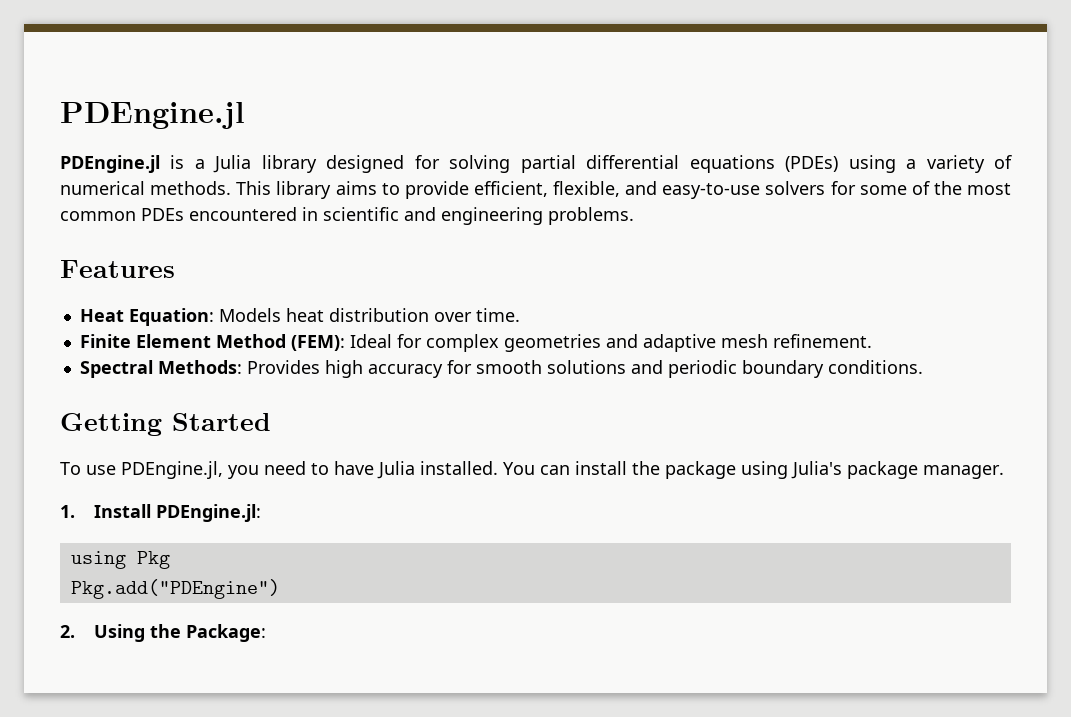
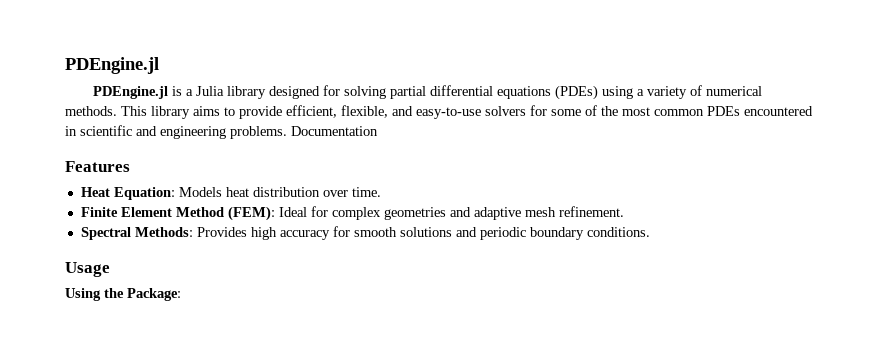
(634, 216) none -> [291,126,378,136] Documentation
[60,413,271,436] [60,461,1004,479] [60,504,261,522] [70,551,170,569] [70,579,280,599] [60,625,75,638] Getting Started // To use PDEngine.jl, you need to have Julia installed. You can install the package using Julia's package manager. // 1. Install PDEngine.jl: // using Pkg // Pkg.add("PDEngine") // 2. -> [65,262,110,277] Usage //

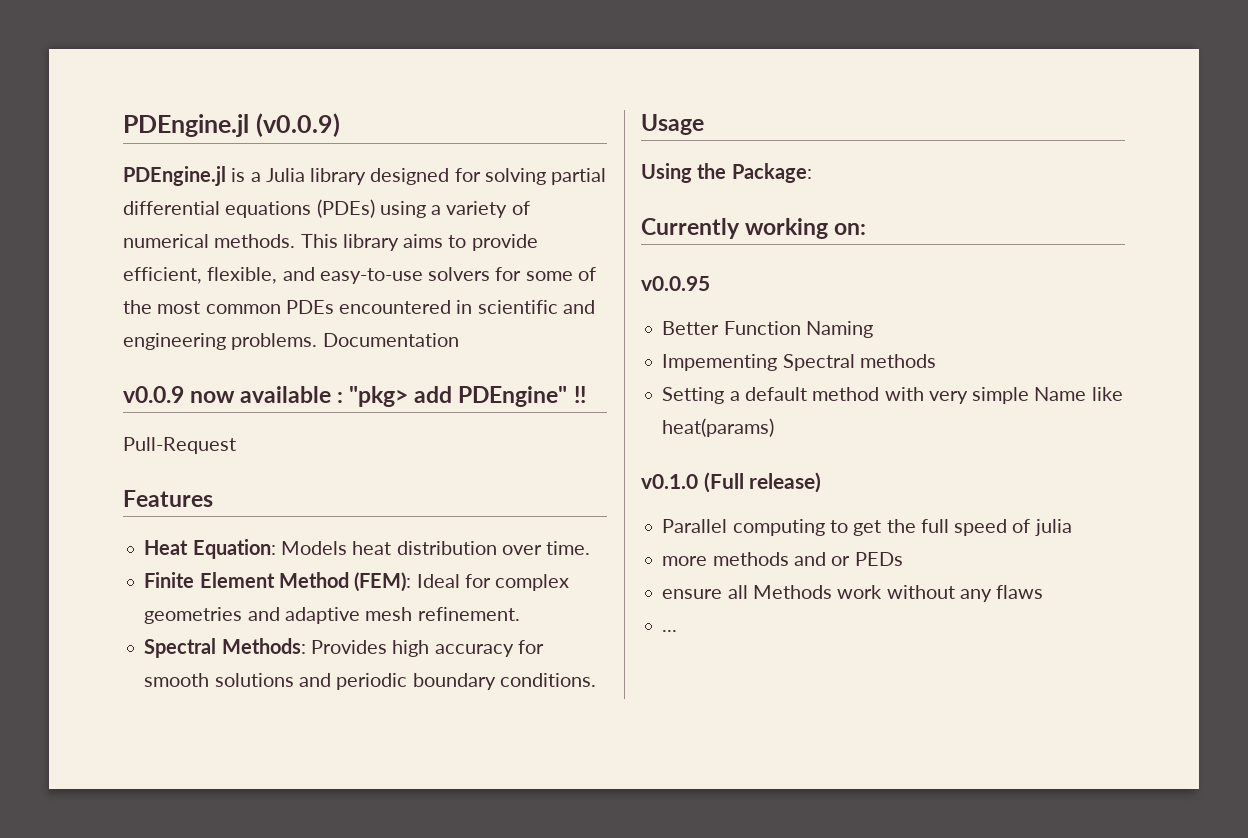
[65,57,159,74] PDEngine.jl -> [123,113,340,137] PDEngine.jl (v0.0.9)
(378, 131) none -> [123,386,586,407] [123,437,236,454] // v0.0.9 now available : "pkg> add PDEngine" !! // Pull-Request
(181, 294) none -> [641,218,867,239] [641,276,710,291] [662,321,873,338] [662,354,936,371] [662,387,1123,404] [662,418,775,437] [641,472,822,493] [662,519,1072,536] [662,552,903,566] [662,585,1044,602] [662,630,678,632] // Currently working on: // v0.0.95 // Better Function Naming // Impementing Spectral methods // Setting a default method with very simple Name like heat(params) // v0.1.0 (Full release) // Parallel computing to get the full speed of julia // more methods and or PEDs // ensure all Methods work without any flaws // ...

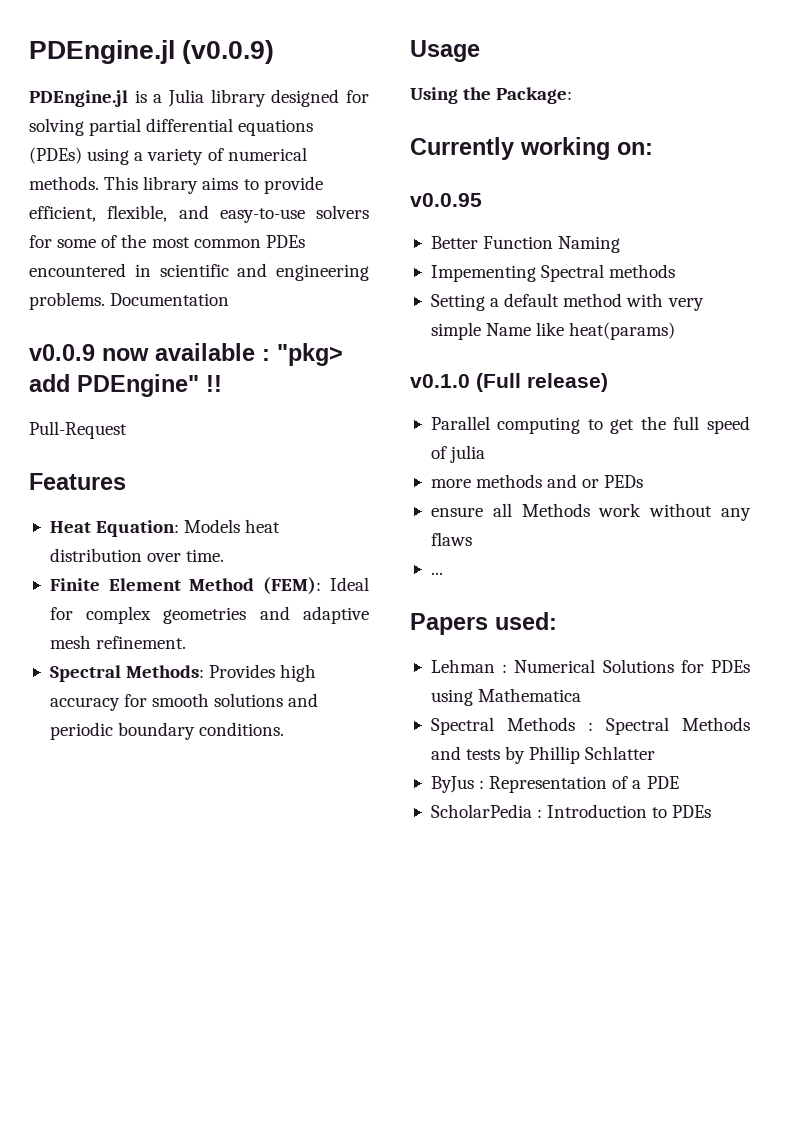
(678, 631) none -> [410,612,557,635] [430,659,751,673] [430,688,582,706] [430,717,750,735] [430,746,656,764] [430,776,679,793] [430,804,712,818] // Papers used: // Lehman : Numerical Solutions for PDEs using Mathematica // Spectral Methods : Spectral Methods and tests by Phillip Schlatter // ByJus : Representation of a PDE // ScholarPedia : Introduction to PDEs

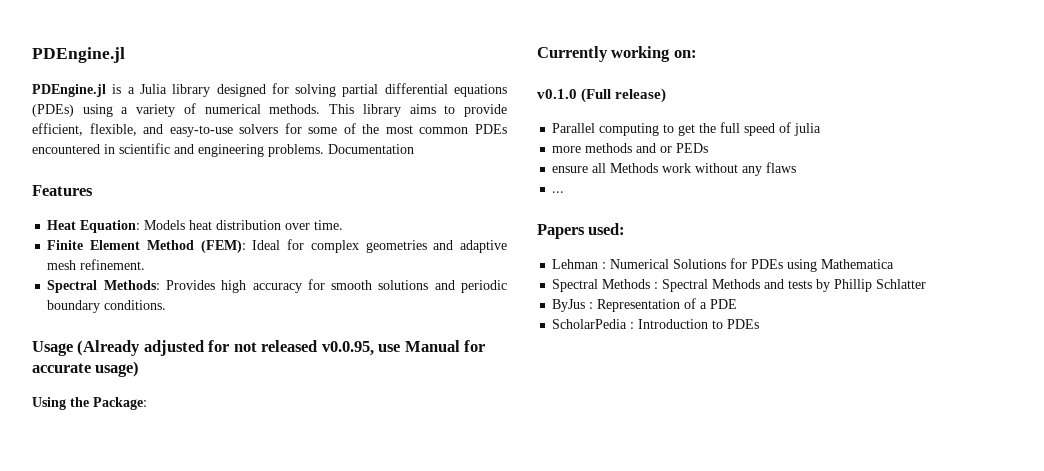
[29,40,275,64] PDEngine.jl (v0.0.9) -> [32,47,125,63] PDEngine.jl
[29,343,343,366] [29,374,222,397] [29,421,127,439] // v0.0.9 now available : "pkg> add PDEngine" !! // Pull-Request -> (414, 149) none
(480, 51) none -> [77,340,486,356] [32,361,140,377] (Already adjusted for not released v0.0.95, use Manual for accurate usage)
[410,193,482,207] [430,236,621,253] [430,264,676,282] [430,293,704,311] [430,322,676,340] // v0.0.95 // Better Function Naming // Impementing Spectral methods // Setting a default method with very simple Name like heat(params) -> (697, 54) none

